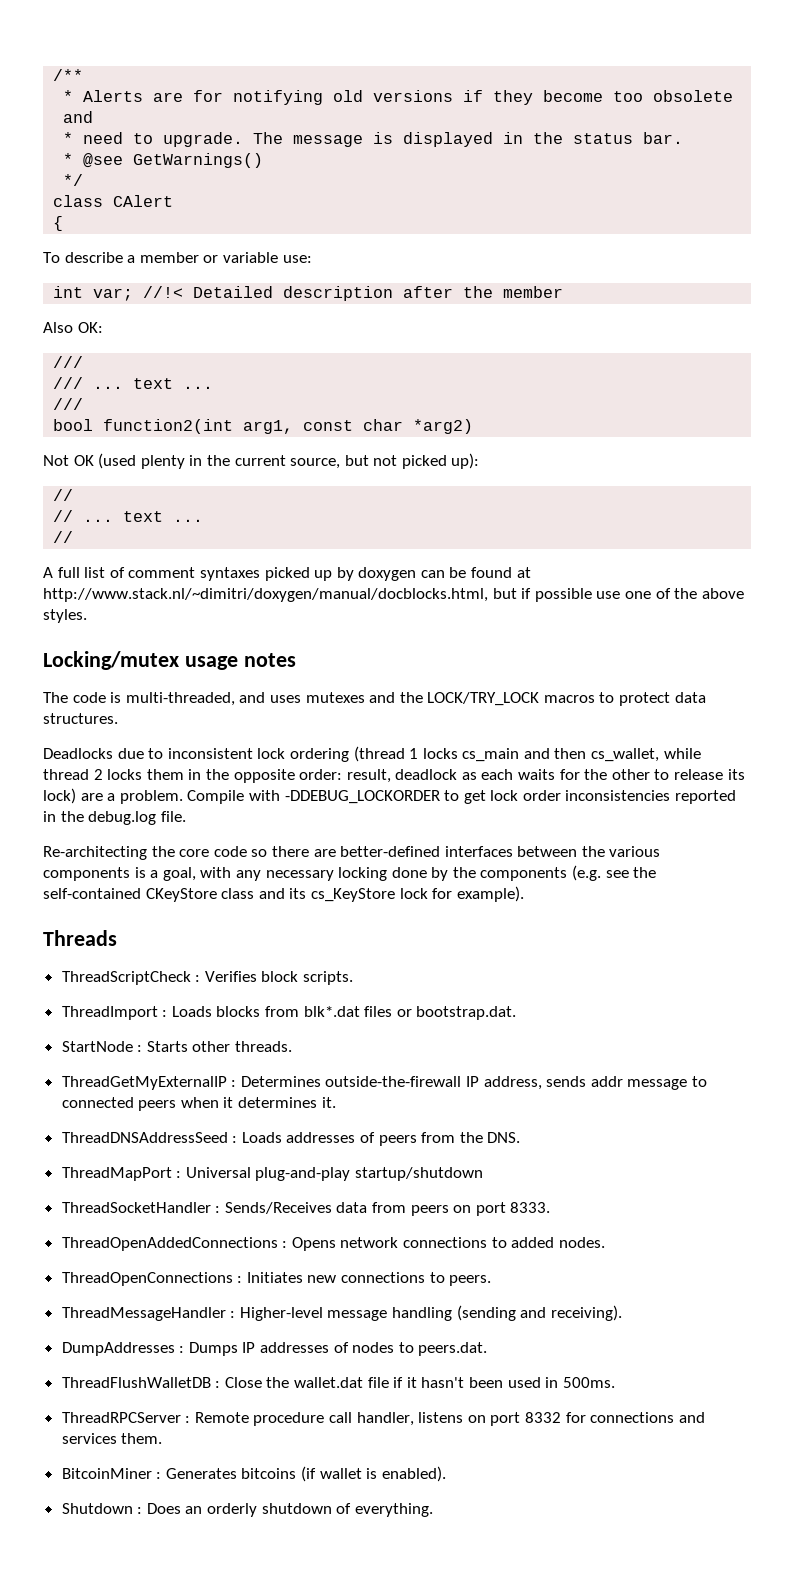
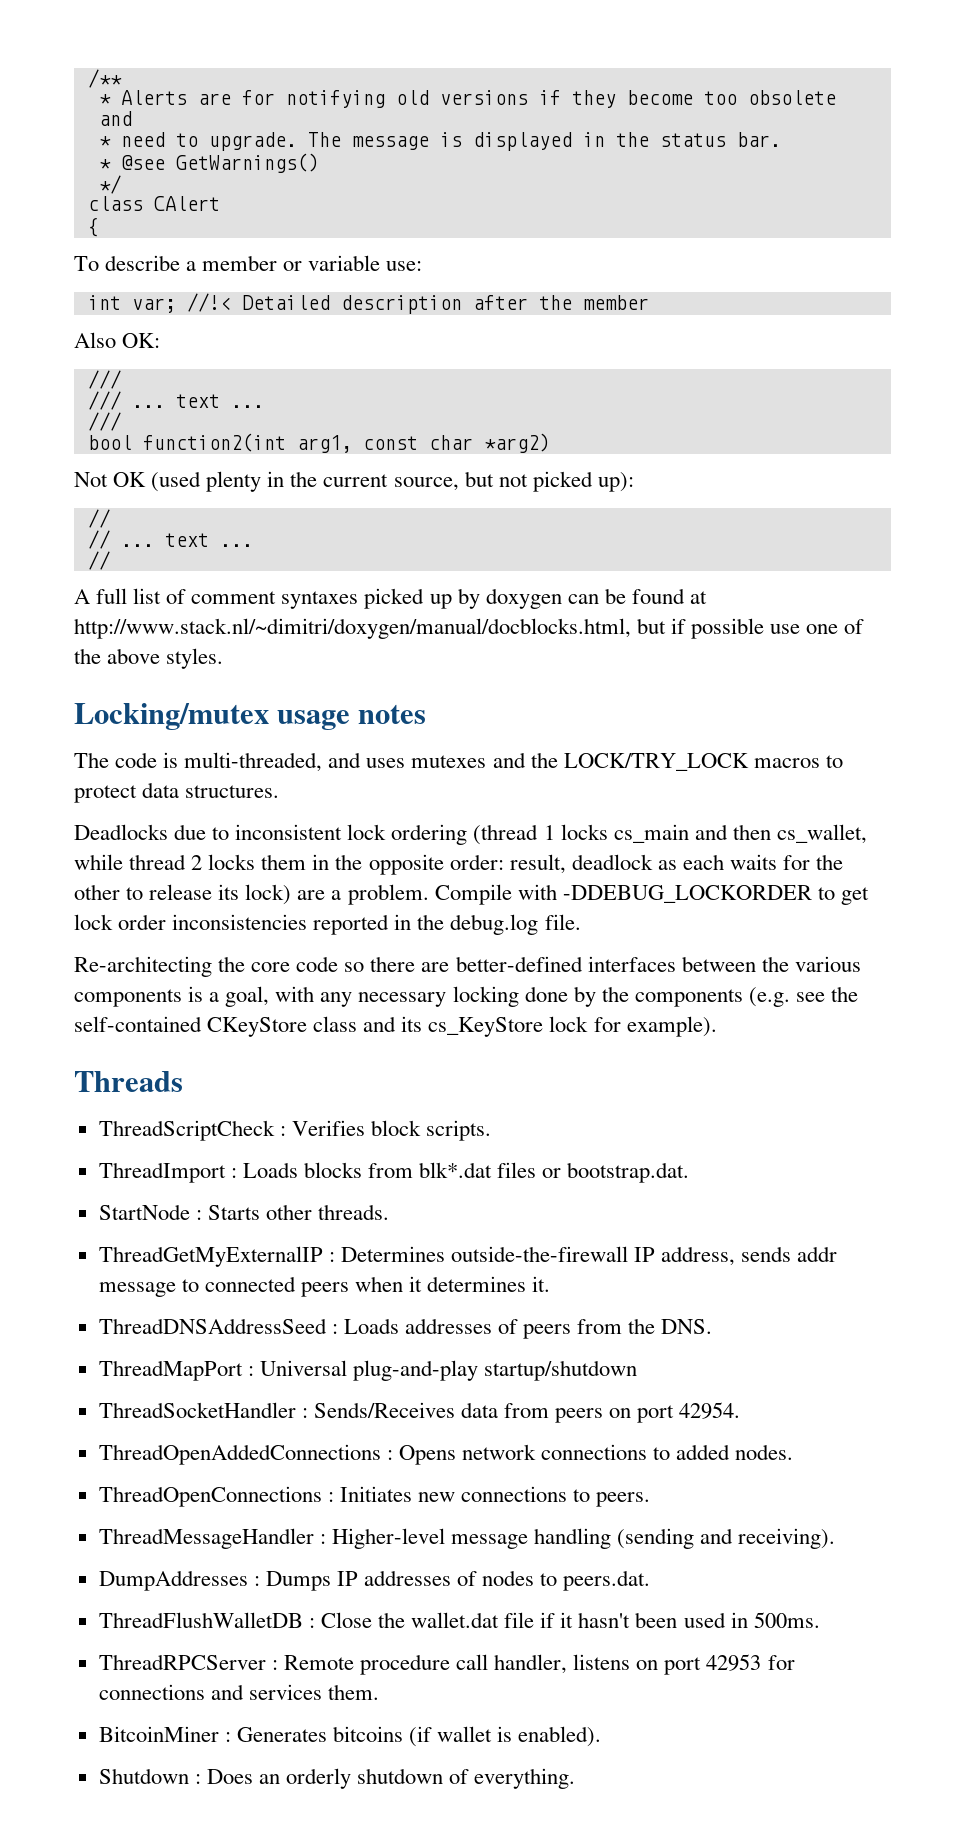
[510,1202,551,1213] 8333. -> [679,1402,741,1419] 42954.
[525,1412,562,1423] 8332 -> [706,1654,762,1671] 42953

